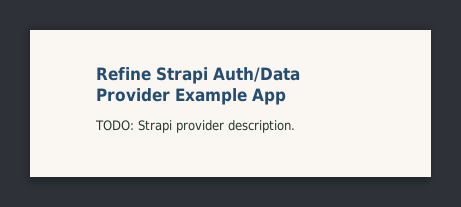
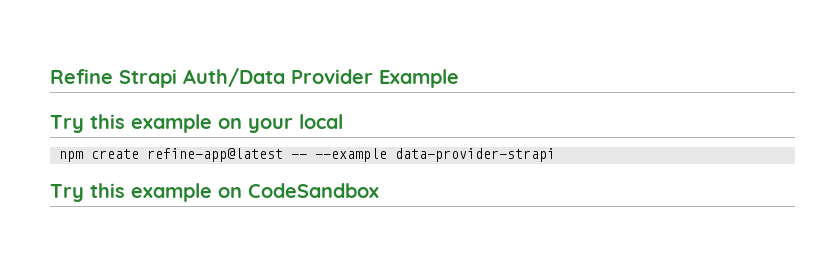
[252,88,286,105] [95,120,295,133] App // TODO: Strapi provider description. -> [50,114,343,133] [59,148,555,162] [50,183,379,202] // Try this example on your local // npm create refine-app@latest -- --example data-provider-strapi // Try this example on CodeSandbox

